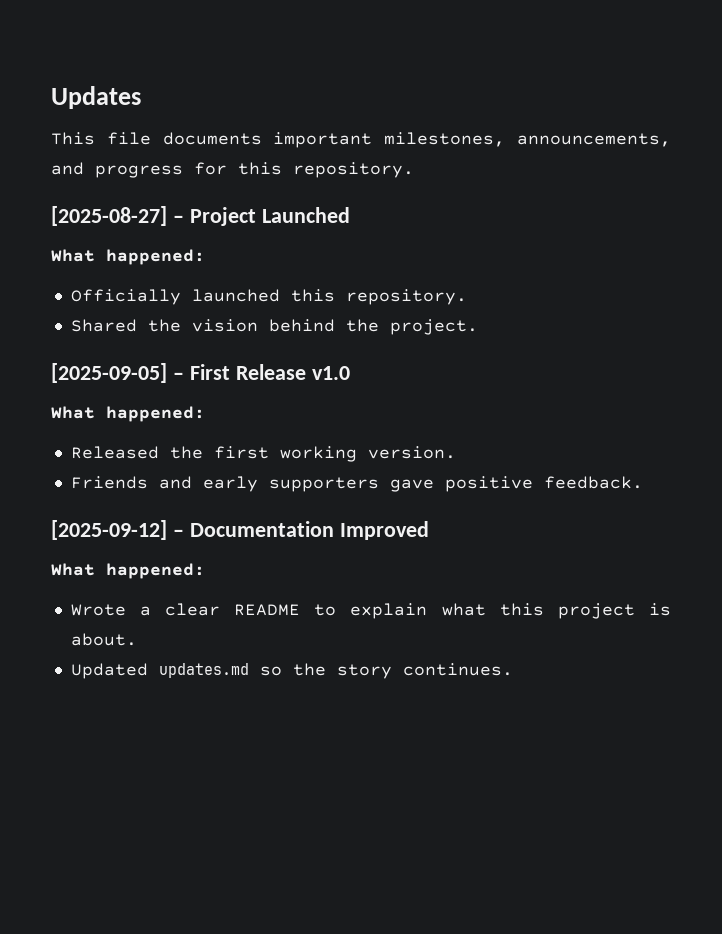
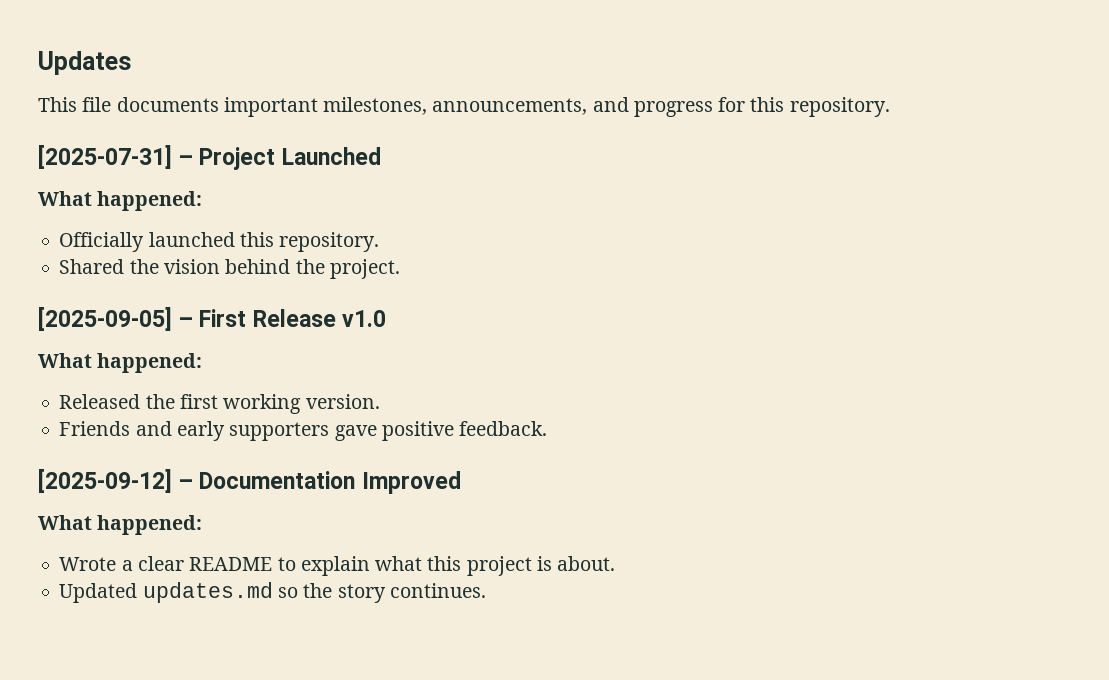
[51,206,167,226] [2025-08-27] -> [38,145,172,169] [2025-07-31]

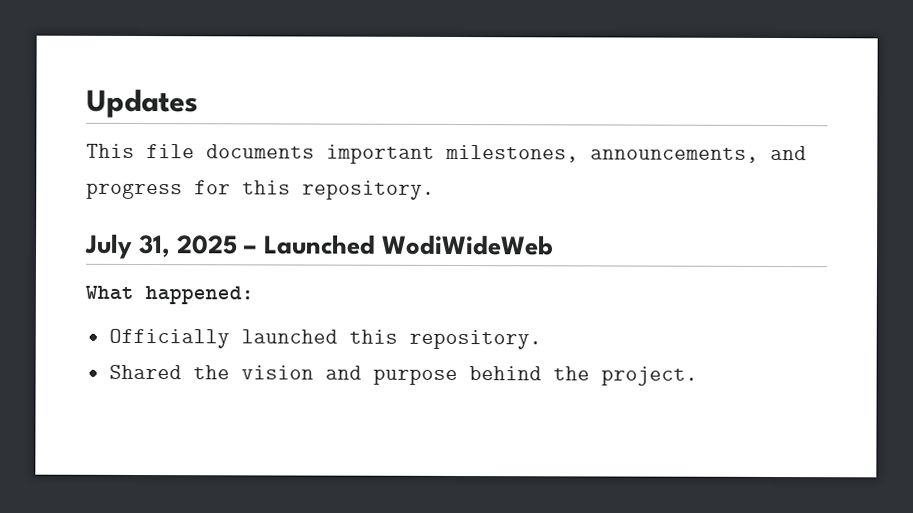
[38,145,276,170] [2025-07-31] – Project -> [84,233,258,259] July 31, 2025 –
(381, 156) none -> [381,234,554,256] WodiWideWeb
(220, 266) none -> [324,365,458,386] and purpose
[38,307,386,331] [38,353,203,373] [59,394,380,414] [59,421,548,441] [38,469,461,494] [38,515,203,535] [59,556,616,576] [59,582,486,603] // [2025-09-05] – First Release v1.0 // What happened: // Released the first working version. // Friends and early supporters gave positive feedback. // [2025-09-12] – Documentation Improved // What happened: // Wrote a clear README to explain what this project is about. // Updated updates.md so the story continues. -> (698, 376) none

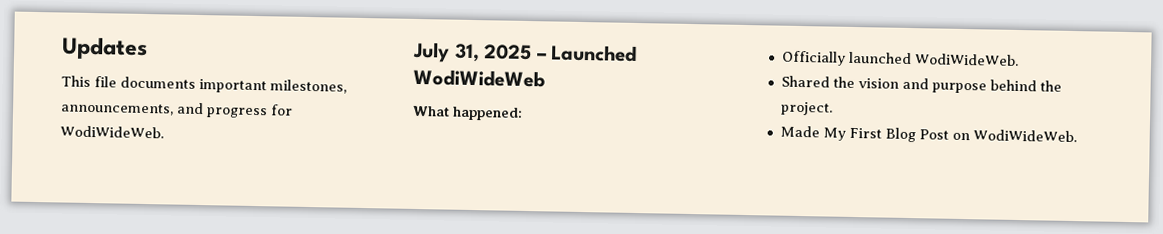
[242,180,435,200] this repository. -> [60,125,164,139] WodiWideWeb.
[348,329,542,350] this repository. -> [914,53,1019,66] WodiWideWeb.
(698, 376) none -> [779,125,1077,143] // Made My First Blog Post on WodiWideWeb.

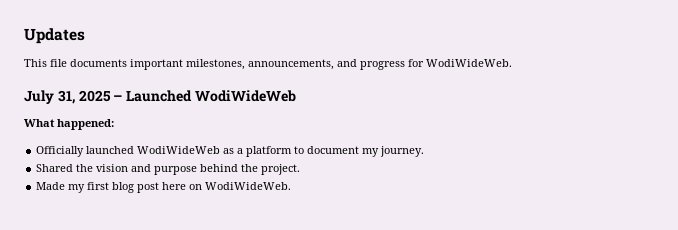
[914,53,1019,66] WodiWideWeb. -> [137,146,425,157] WodiWideWeb as a platform to document my journey.
[822,127,949,143] My First Blog Post -> [68,182,187,193] my first blog post here

